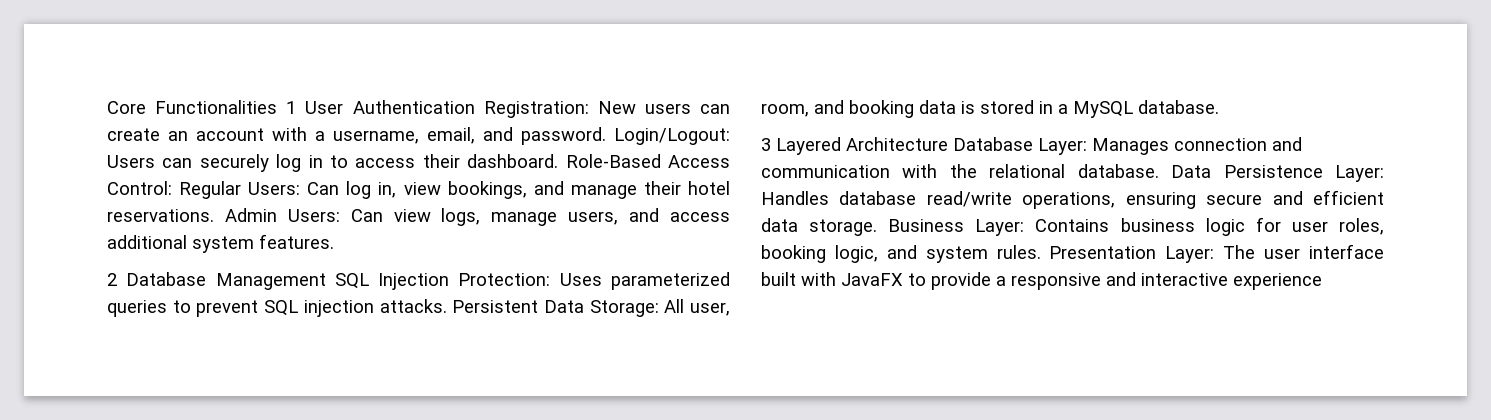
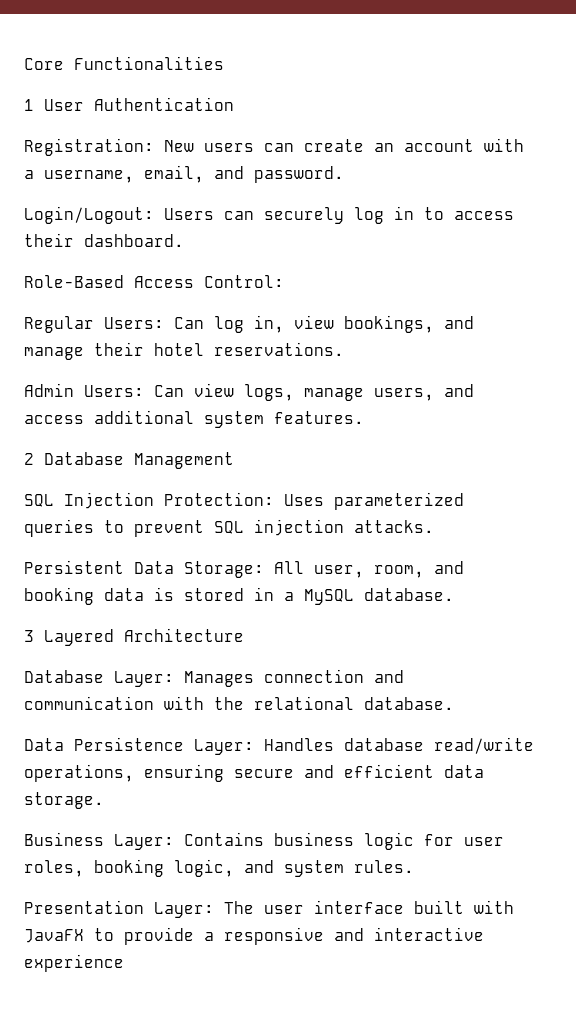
(278, 107) none -> (224, 63) //
(475, 107) none -> (234, 104) //
(606, 136) none -> (344, 174) //
(559, 161) none -> (184, 240) //
(172, 188) none -> (284, 281) //
(214, 215) none -> (344, 349) //
(326, 281) none -> (234, 460) //
(447, 306) none -> (434, 526) //
(948, 144) none -> (244, 635) //
(1159, 171) none -> (454, 703) //
(878, 227) none -> (104, 800) //
(1041, 252) none -> (414, 866) //

